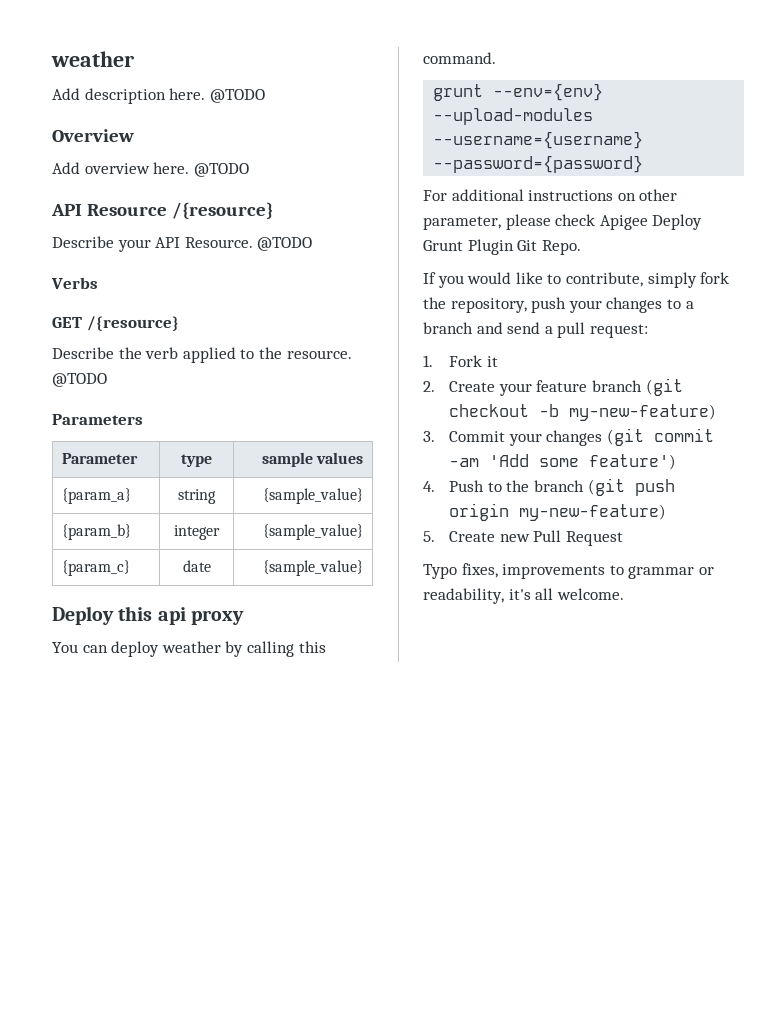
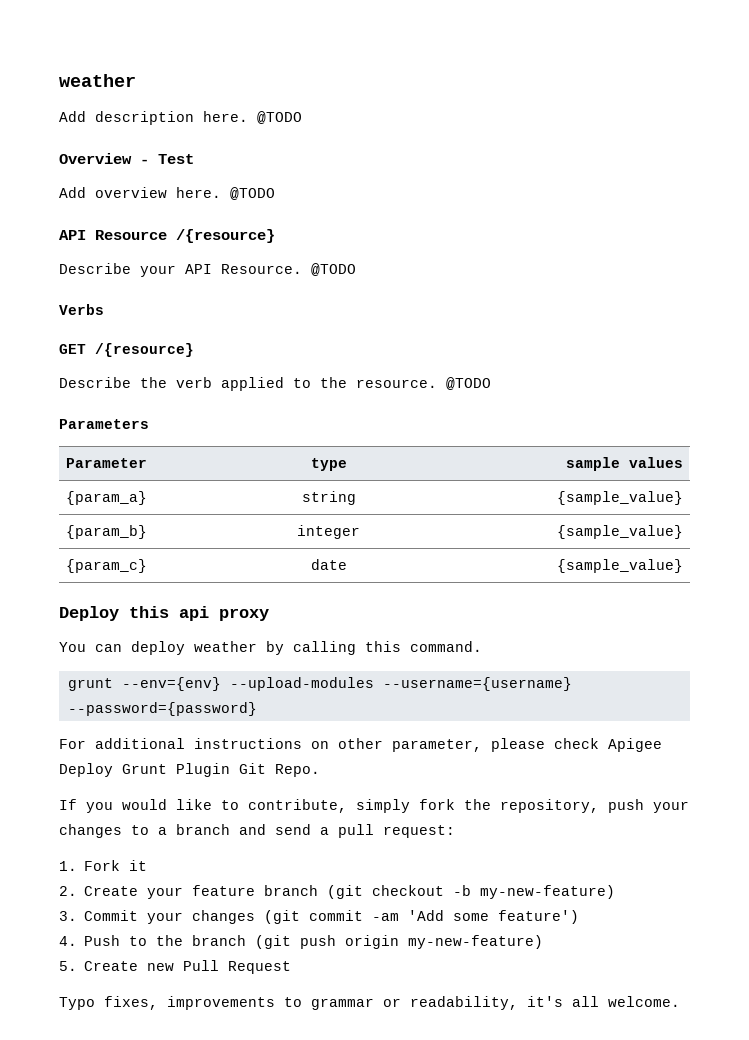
(134, 135) none -> [140,154,194,164] - Test

